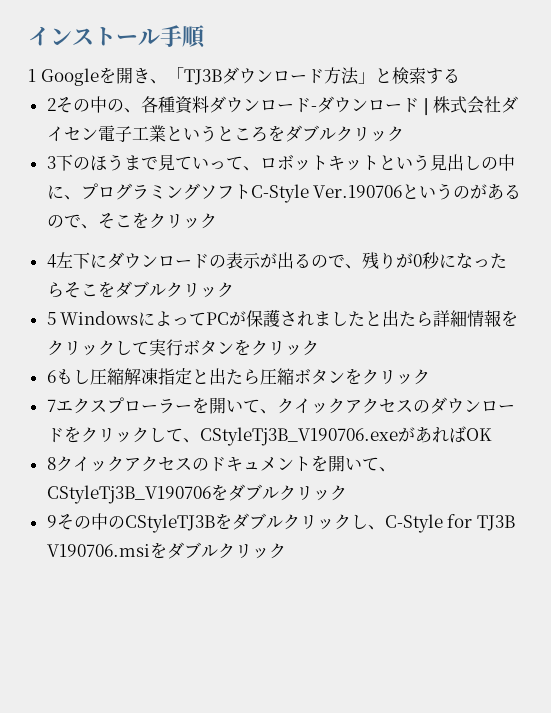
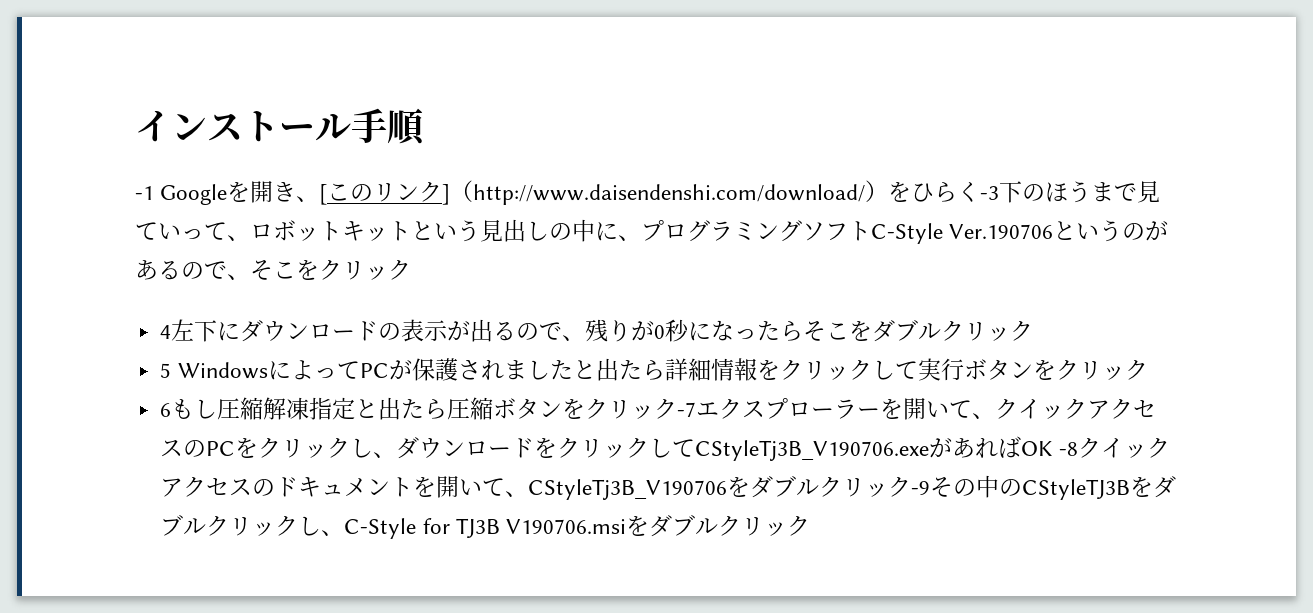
[28,69,36,82] 1 -> [135,186,154,200] -1
[166,67,460,85] [46,96,518,116] [46,125,404,142] [46,156,56,169] 「TJ3Bダウンロード方法」と検索する // 2その中の、各種資料ダウンロード-ダウンロード❘株式会社ダイセン電子工業というところをダブルクリック // 3 -> [319,180,1000,205] [このリンク]（http://www.daisendenshi.com/download/）をひらく-3
[46,399,56,412] // 7 -> [677,402,697,417] -7
(430, 406) none -> [206,437,397,458] PCをクリックし、
[182,438,200,443] 、 -> (696, 448) none
[46,457,56,470] // 8 -> [1058,442,1078,456] -8
[46,515,57,528] // 9 -> [911,481,931,495] -9

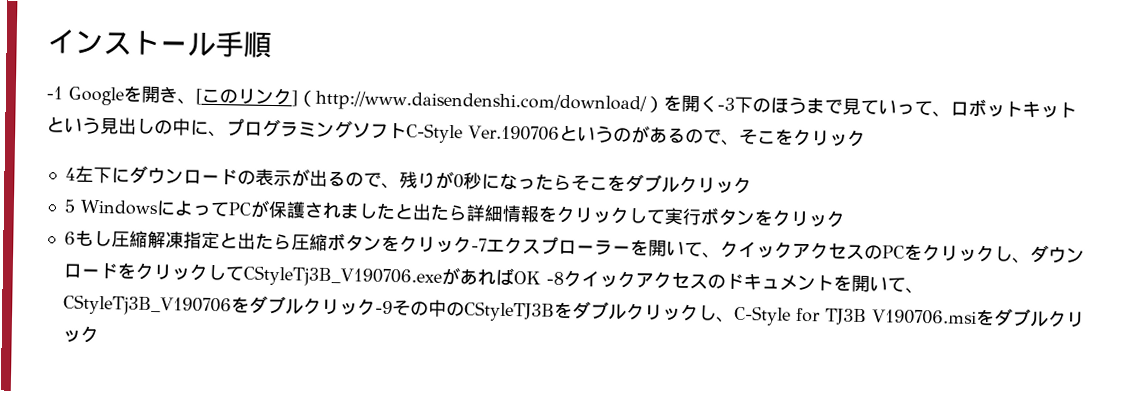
[911,182,958,202] ひら -> [680,94,700,113] 開

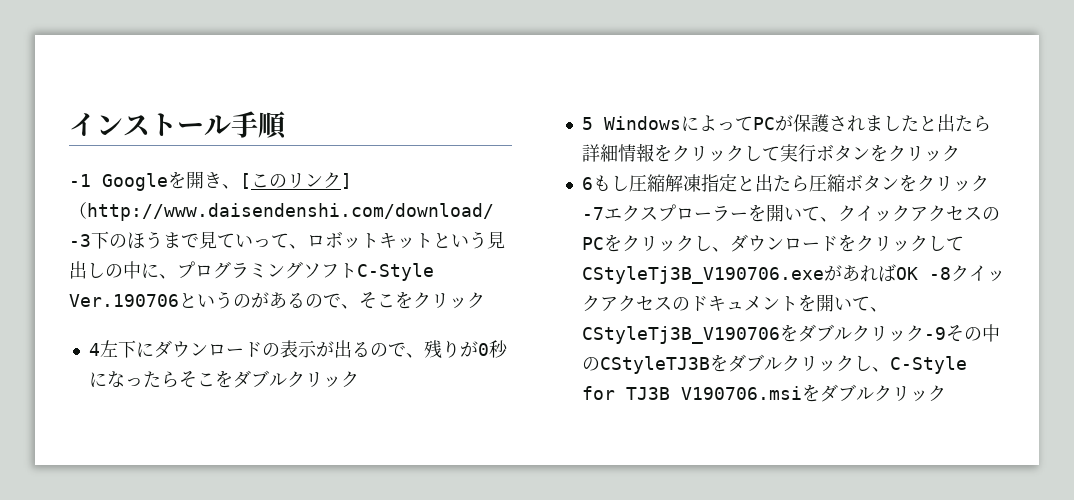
[644,94,718,113] ）を開く -> (494, 212) none

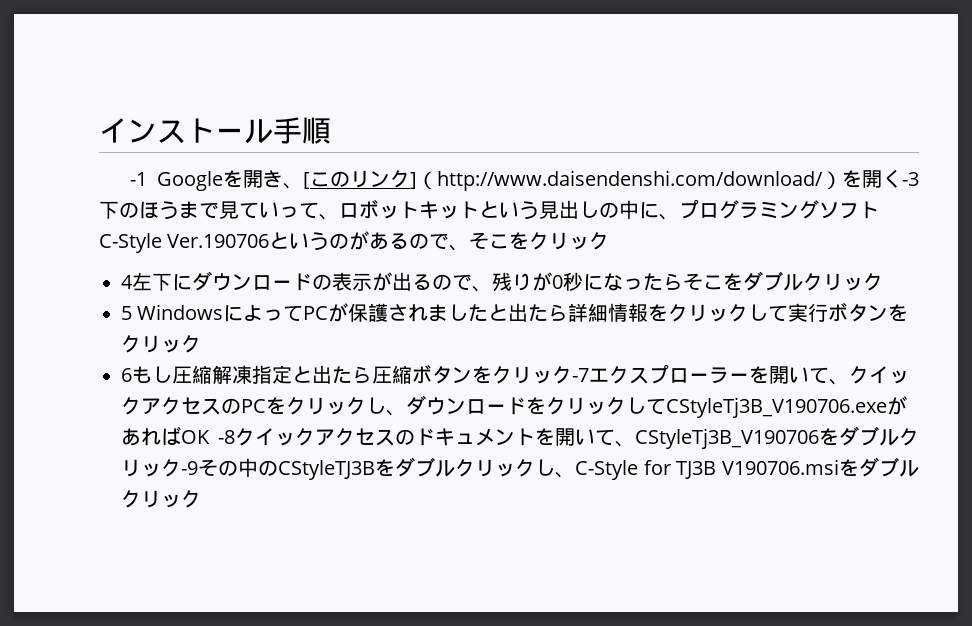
(494, 212) none -> [822,169,902,190] ）を開く

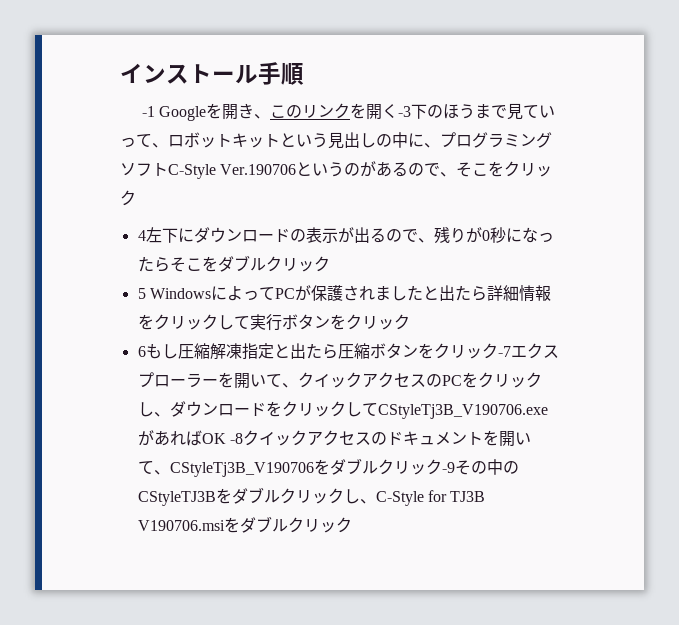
[303,172,311,189] [ -> (271, 116) none
[410,170,842,191] ]（http://www.daisendenshi.com/download/） -> (351, 111) none

